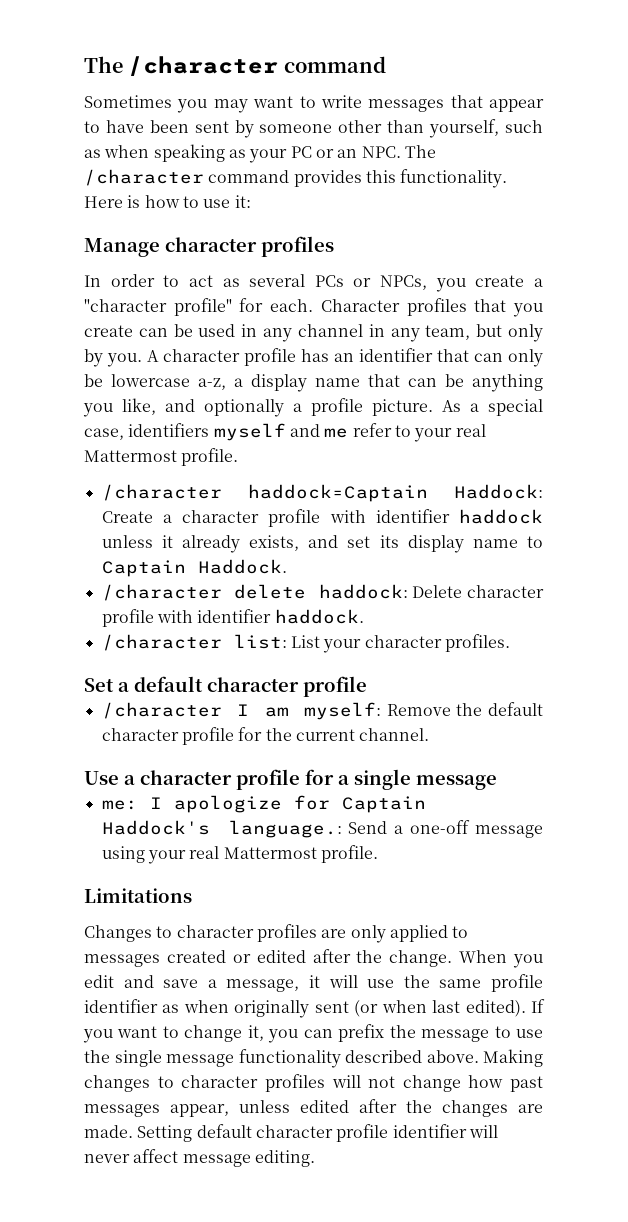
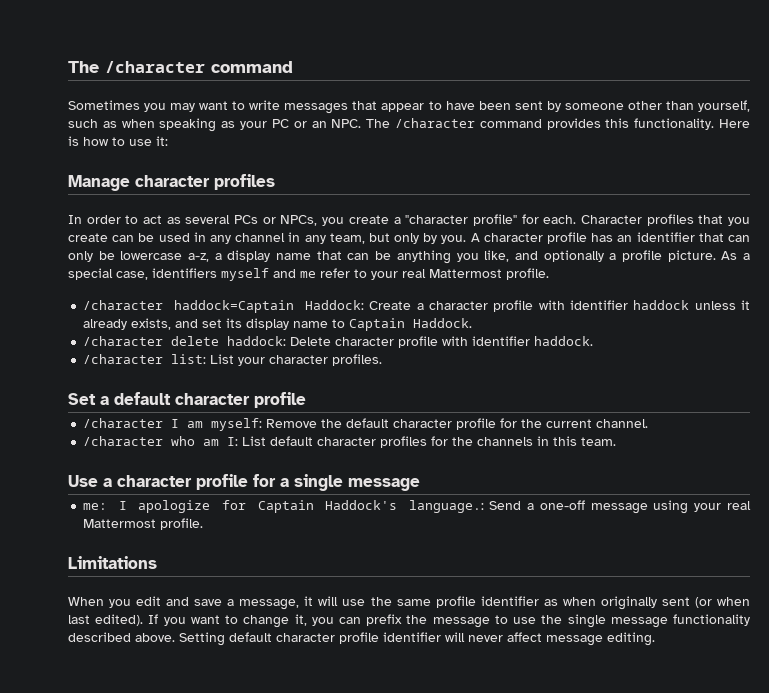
(430, 734) none -> [83,436,617,448] // /character who am I: List default character profiles for the channels in this team.
[84,924,469,943] [84,949,453,967] Changes to character profiles are only applied to messages created or edited after the change. -> (157, 562) none
[483,1049,543,1067] [84,1074,543,1092] [84,1099,543,1117] [84,1125,133,1138] Making changes to character profiles will not change how past messages appear, unless edited after the changes are made. -> (175, 637) none

